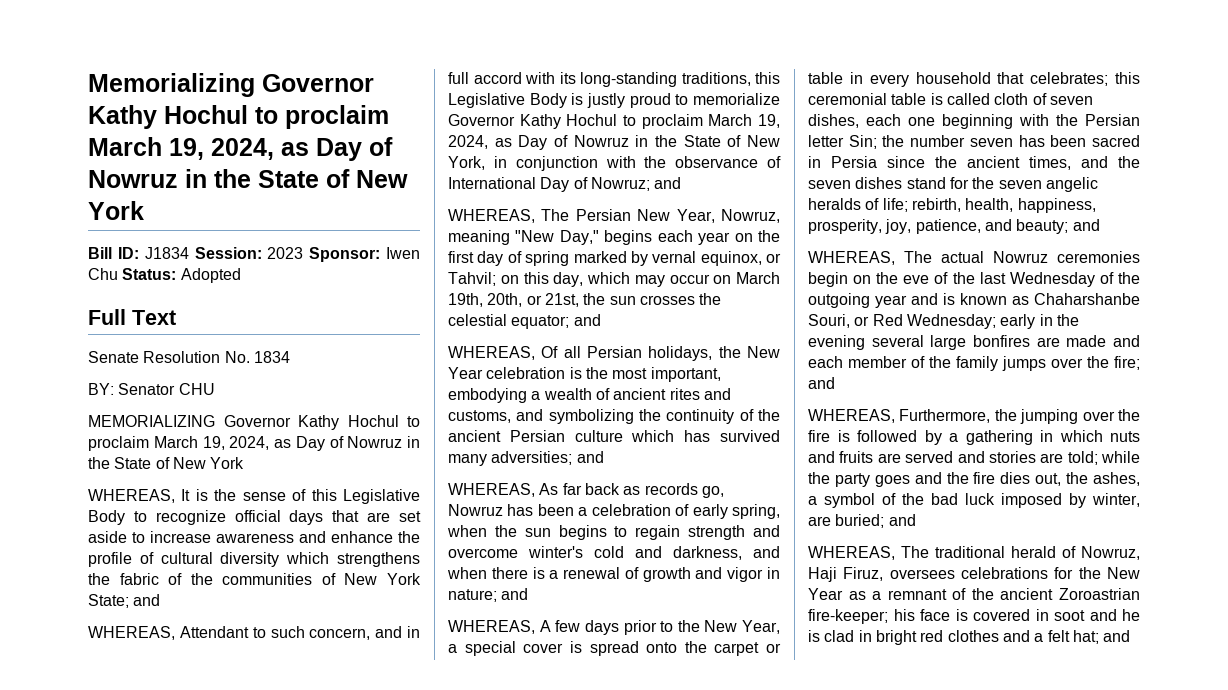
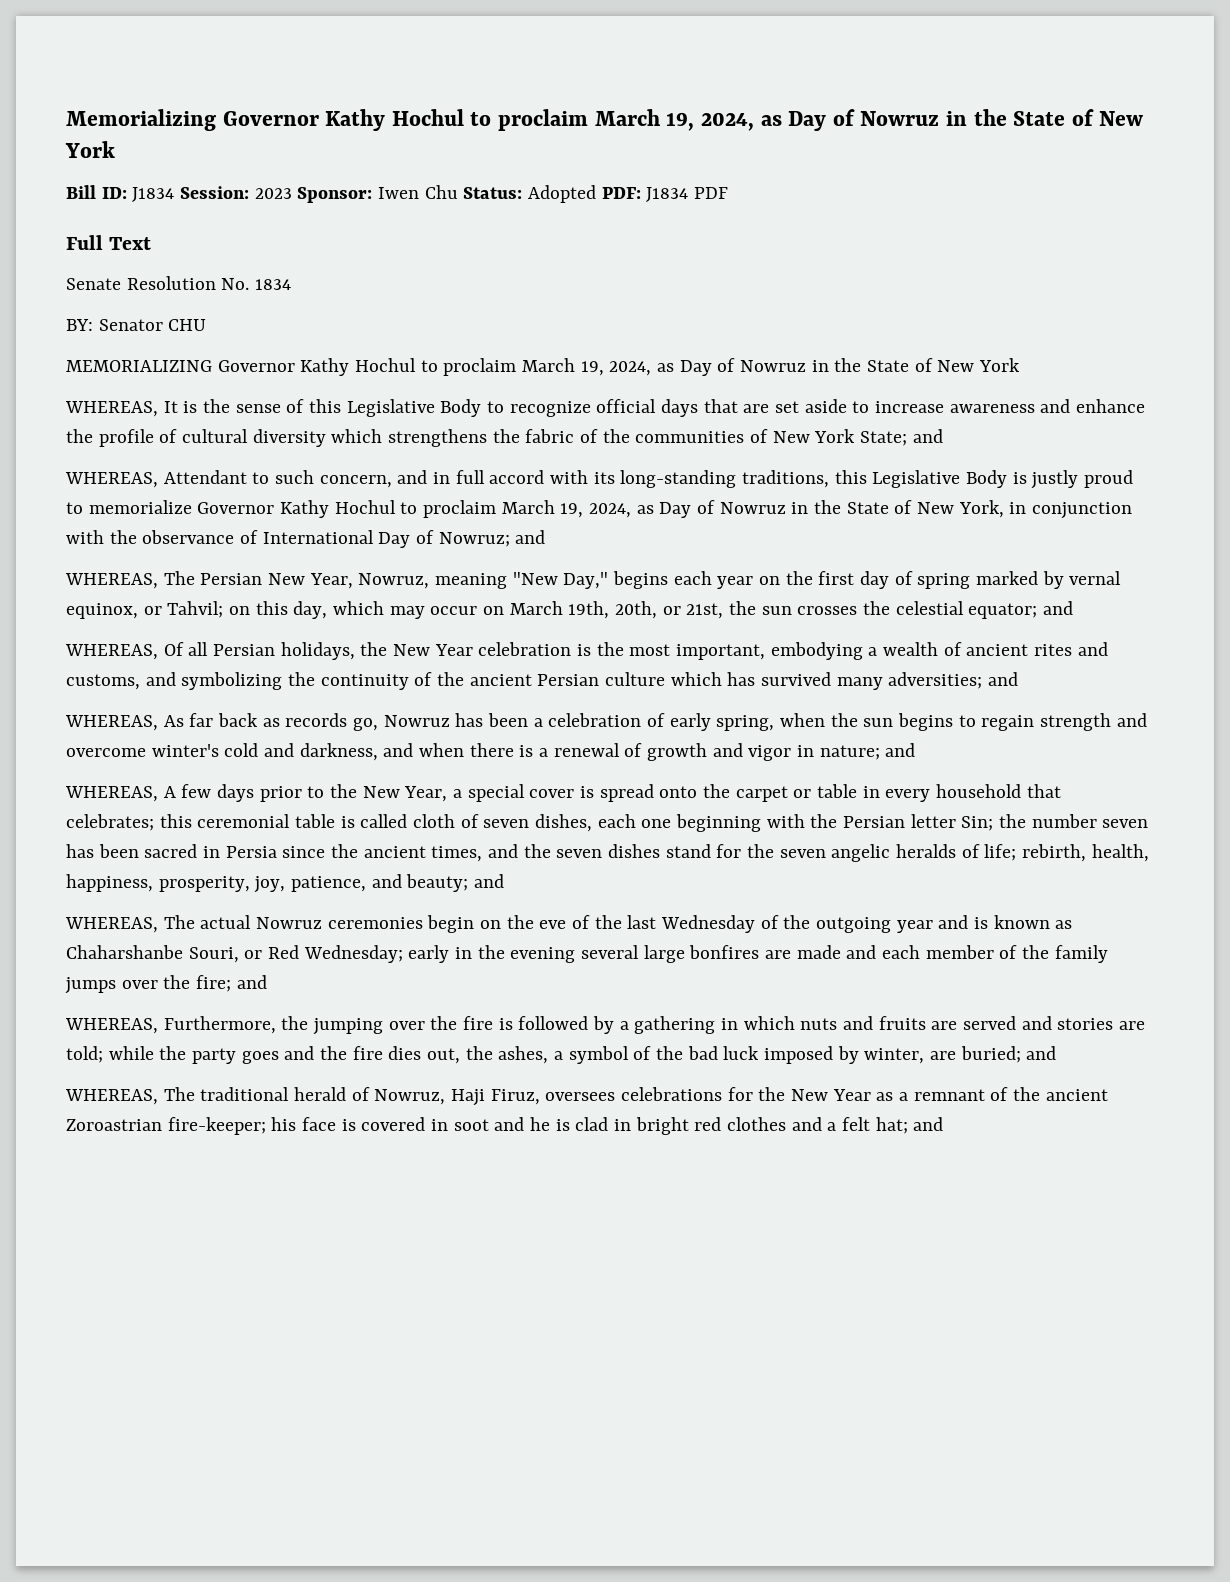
(241, 275) none -> [601,187,729,202] PDF: J1834 PDF

